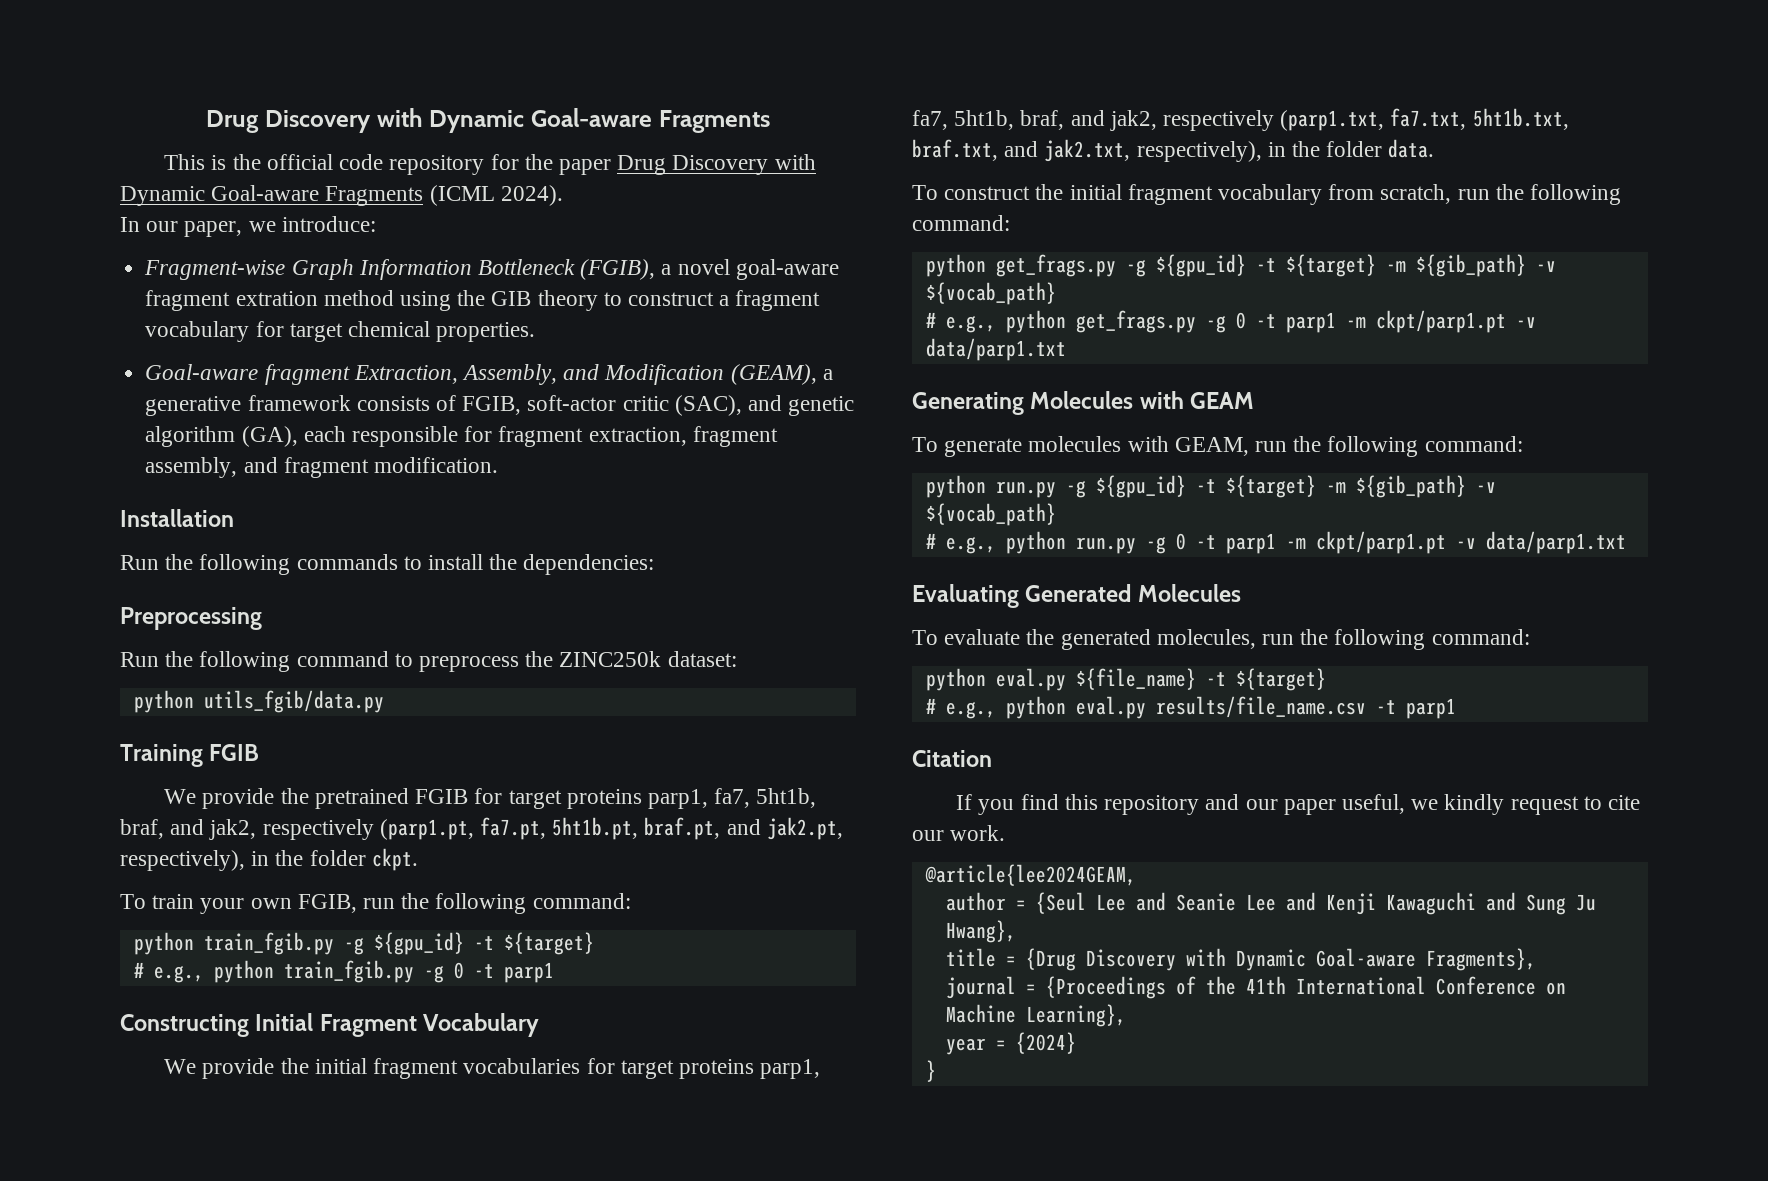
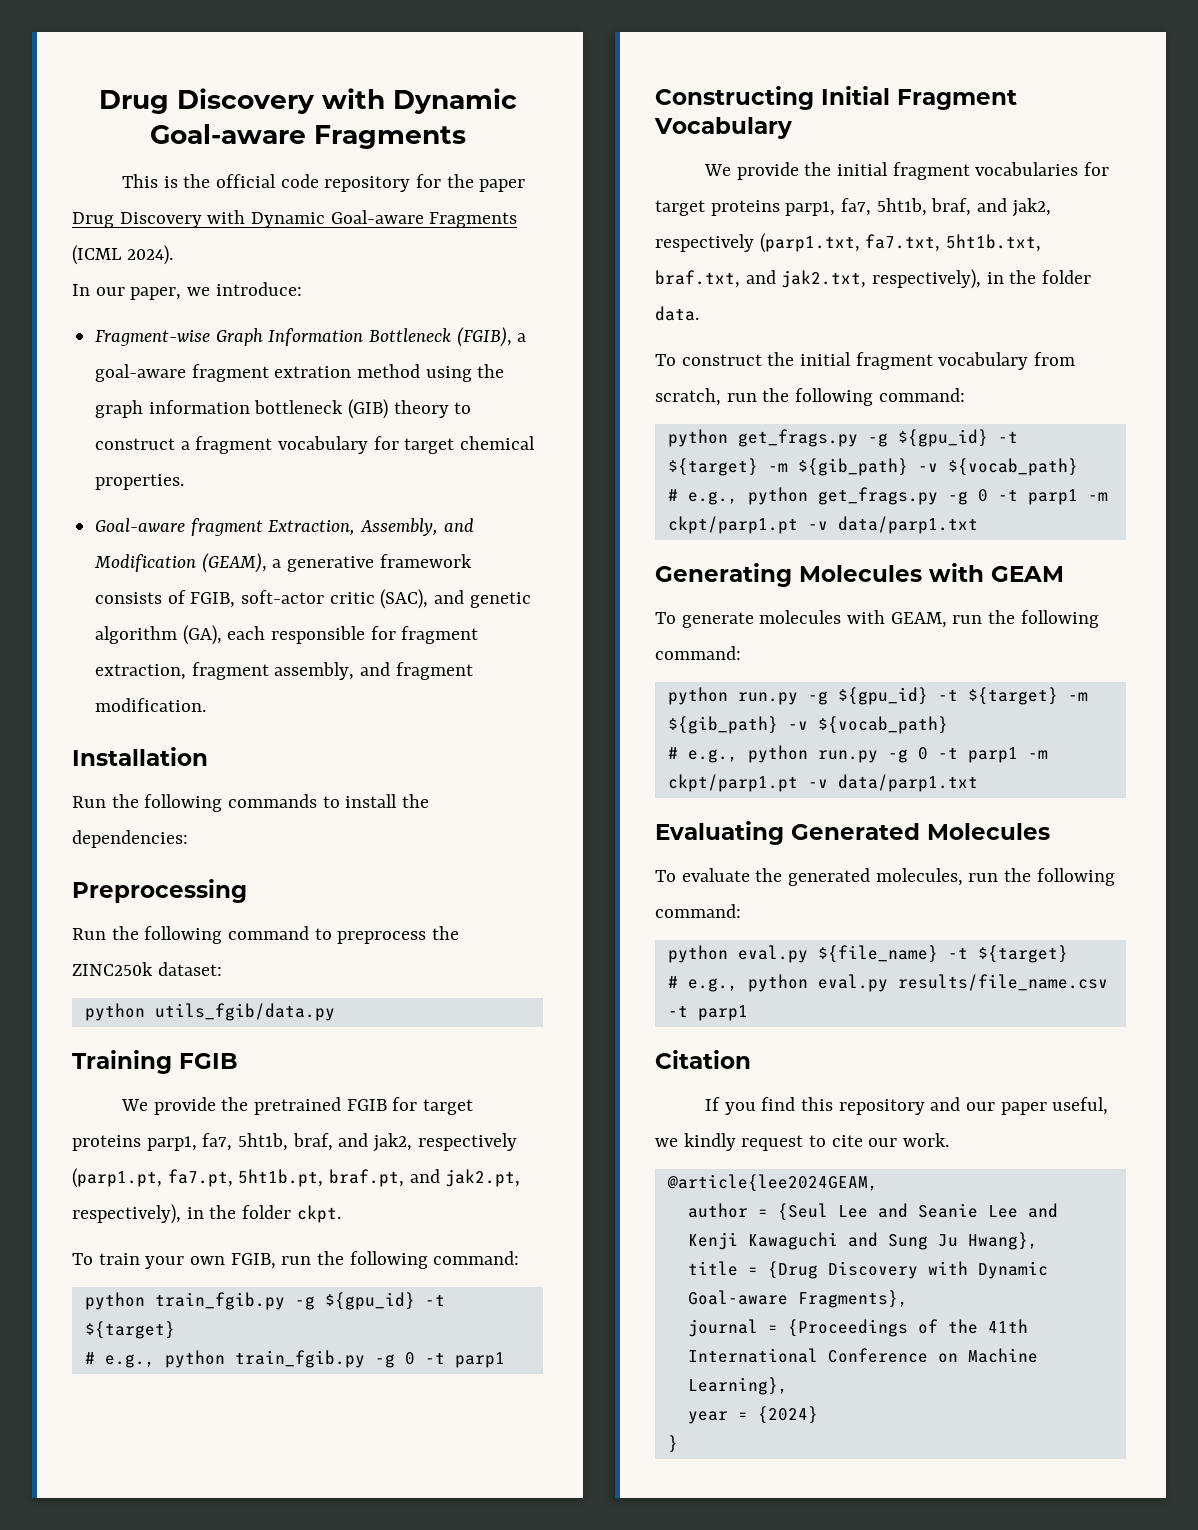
[677,259,730,275] novel -> (527, 337) none
[491,291,532,306] GIB -> [95,399,389,419] graph information bottleneck (GIB)

